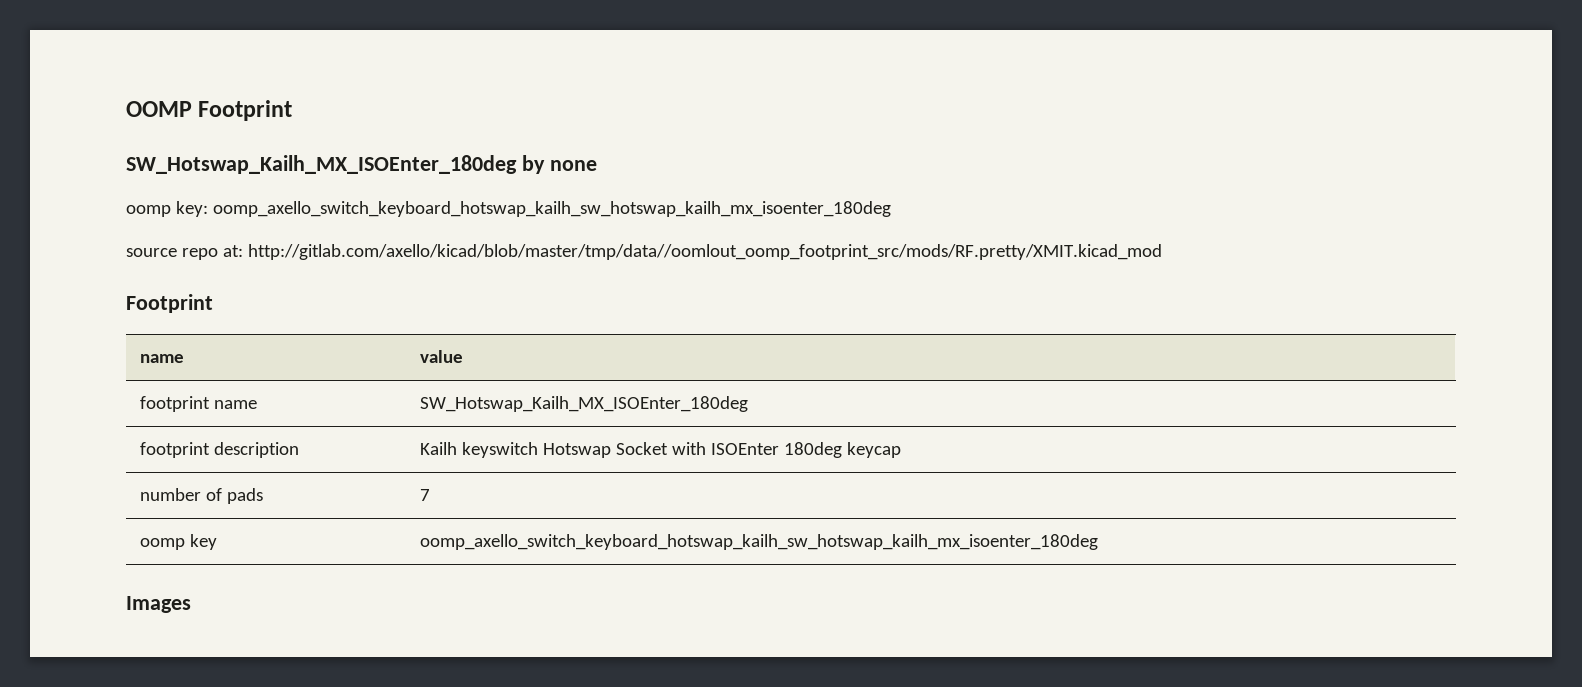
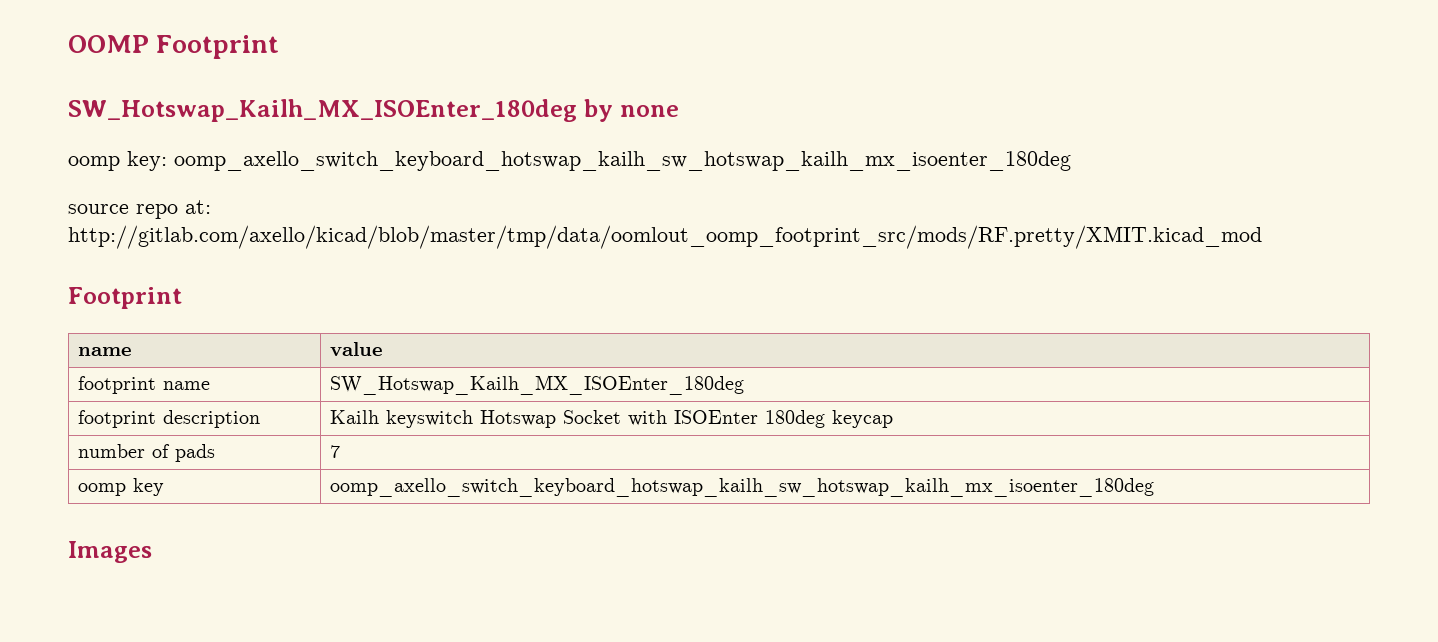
[247,244,1162,260] http://gitlab.com/axello/kicad/blob/master/tmp/data//oomlout_oomp_footprint_src/mods/RF.pretty/XMIT.kicad_mod -> [68,225,1262,249] http://gitlab.com/axello/kicad/blob/master/tmp/data/oomlout_oomp_footprint_src/mods/RF.pretty/XMIT.kicad_mod

